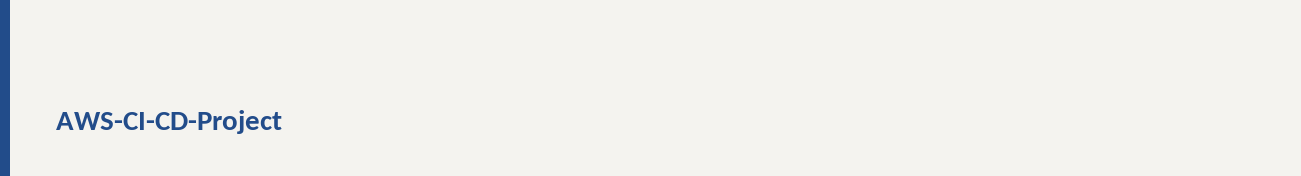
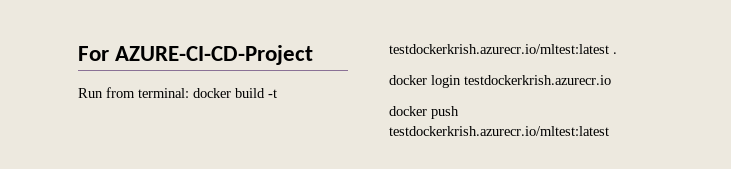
[56,110,282,134] AWS-CI-CD-Project -> [78,45,314,65] [78,87,277,98] [389,44,617,54] [389,75,611,88] [389,106,459,119] [389,126,609,136] For AZURE-CI-CD-Project // Run from terminal: docker build -t testdockerkrish.azurecr.io/mltest:latest . // docker login testdockerkrish.azurecr.io // docker push testdockerkrish.azurecr.io/mltest:latest

